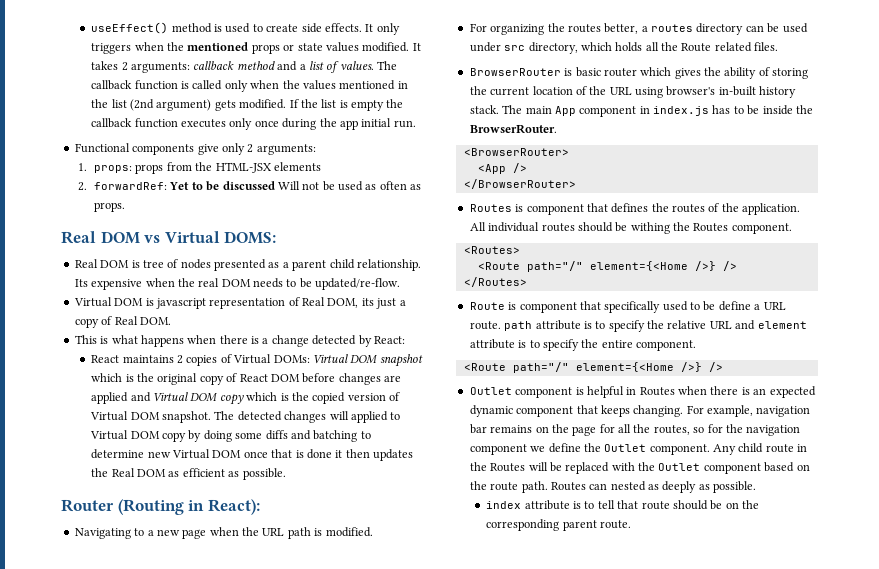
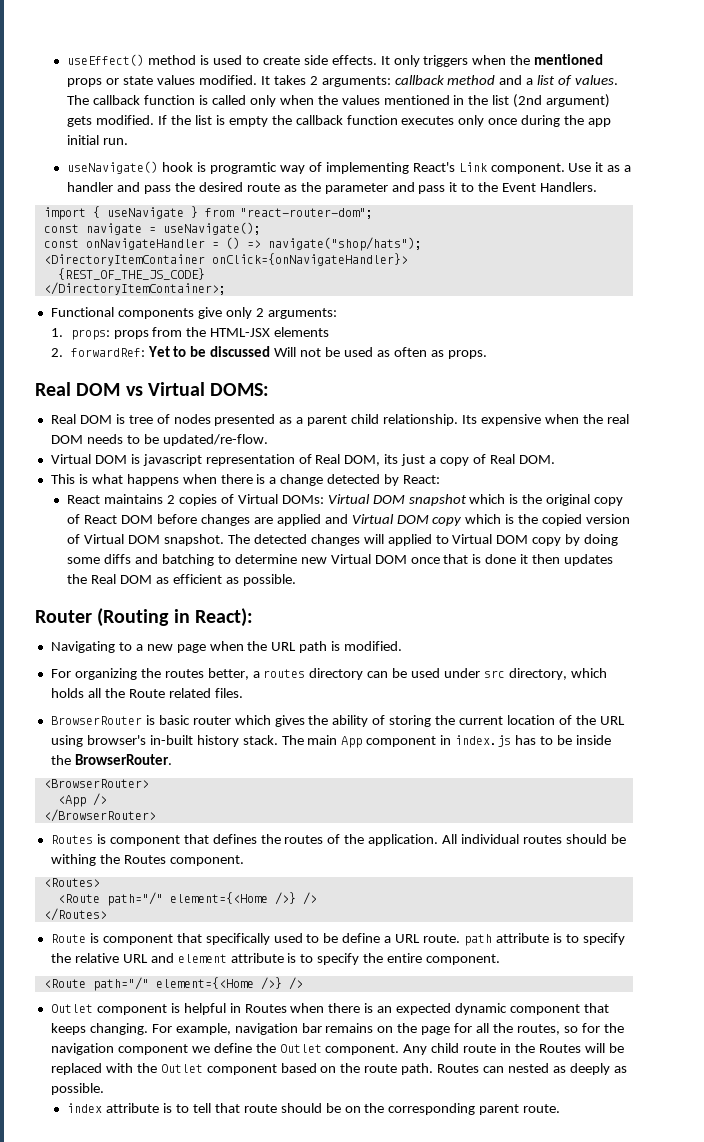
(416, 124) none -> [67,161,632,174] [67,182,598,194] [43,206,373,220] [43,222,261,235] [43,237,422,251] [43,253,408,266] [57,268,205,280] [43,282,226,295] // useNavigate() hook is programtic way of implementing React's Link component. Use it as a handler and pass the desired route as the parameter and pass it to the Event Handlers. // import { useNavigate } from "react-router-dom"; // const navigate = useNavigate(); // const onNavigateHandler = () => navigate("shop/hats"); // <DirectoryItemContainer onClick={onNavigateHandler}> // {REST_OF_THE_JS_CODE} // </DirectoryItemContainer>;

